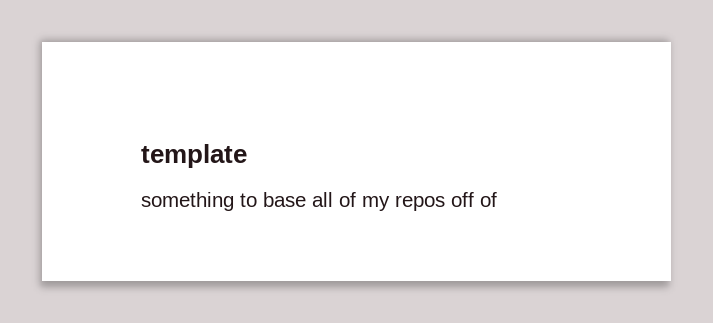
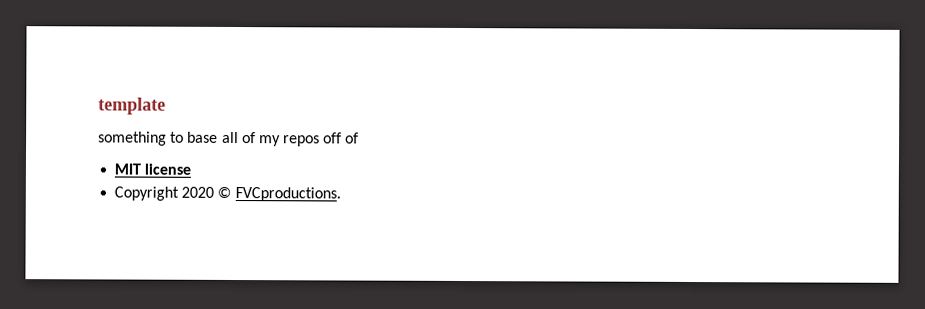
(497, 199) none -> [114,163,192,175] [114,186,341,202] // MIT license // Copyright 2020 © FVCproductions.

